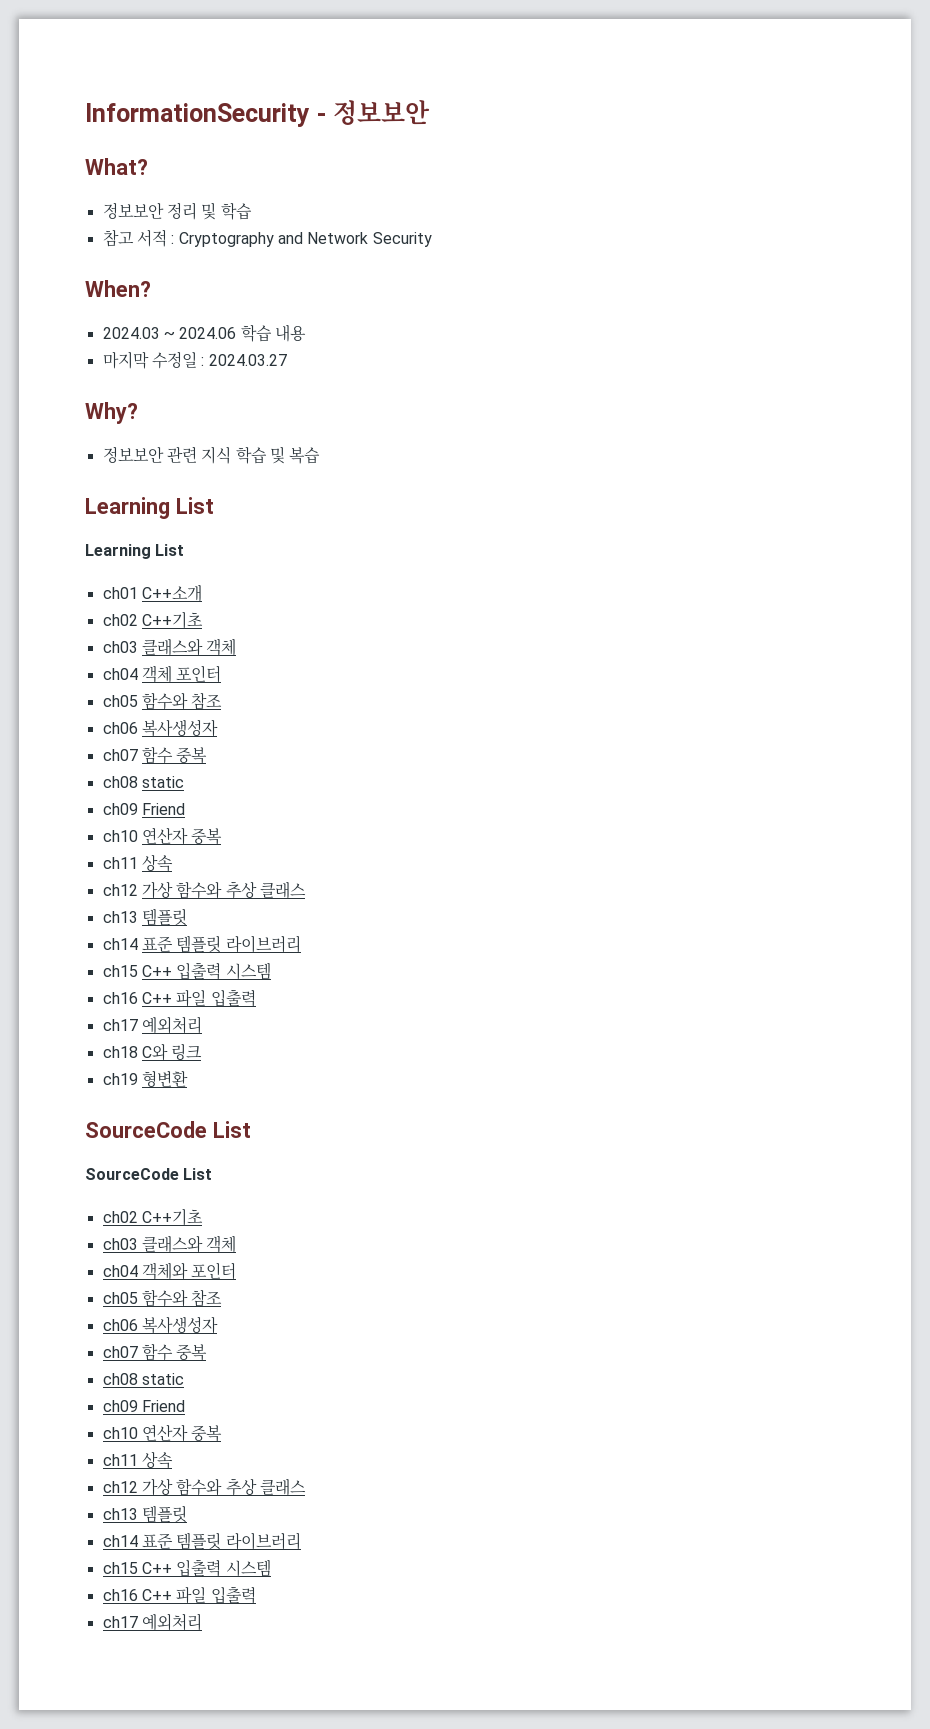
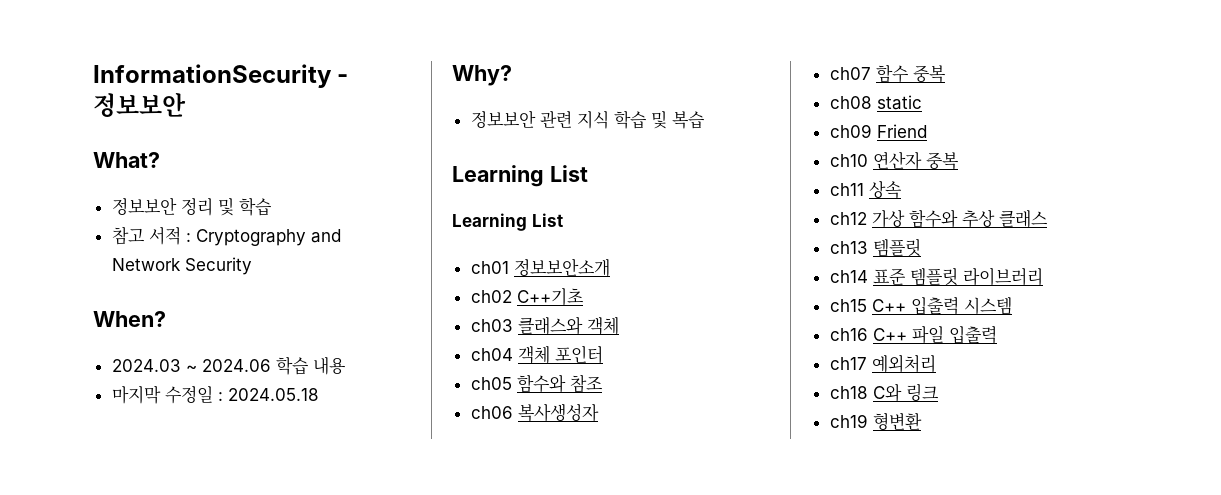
[208,354,287,366] 2024.03.27 -> [227,388,319,401] 2024.05.18
[141,584,202,602] C++소개 -> [513,258,610,277] 정보보안소개
[85,1121,251,1138] [85,1168,213,1180] [102,1208,203,1226] [102,1235,237,1253] [102,1262,237,1280] [102,1289,223,1307] [102,1316,218,1334] [102,1343,208,1361] [102,1373,184,1385] [102,1400,185,1412] [102,1424,223,1442] [102,1451,173,1469] [102,1478,306,1496] [102,1505,187,1523] [102,1532,301,1550] [102,1559,271,1577] [102,1586,256,1604] [102,1613,202,1631] // SourceCode List // SourceCode List // ch02 C++기초 // ch03 클래스와 객체 // ch04 객체와 포인터 // ch05 함수와 참조 // ch06 복사생성자 // ch07 함수 중복 // ch08 static // ch09 Friend // ch10 연산자 중복 // ch11 상속 // ch12 가상 함수와 추상 클래스 // ch13 템플릿 // ch14 표준 템플릿 라이브러리 // ch15 C++ 입출력 시스템 // ch16 C++ 파일 입출력 // ch17 예외처리 -> (922, 421) none

